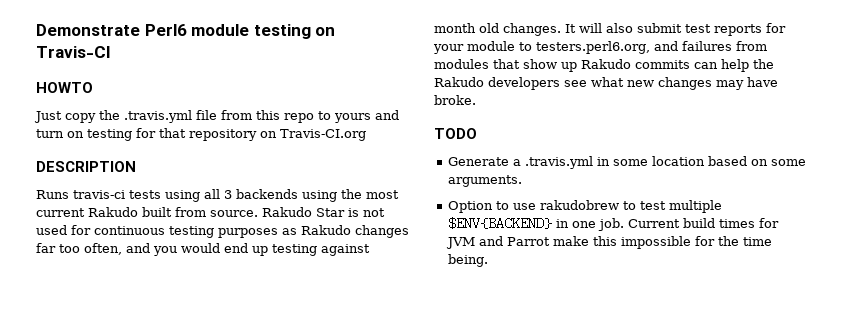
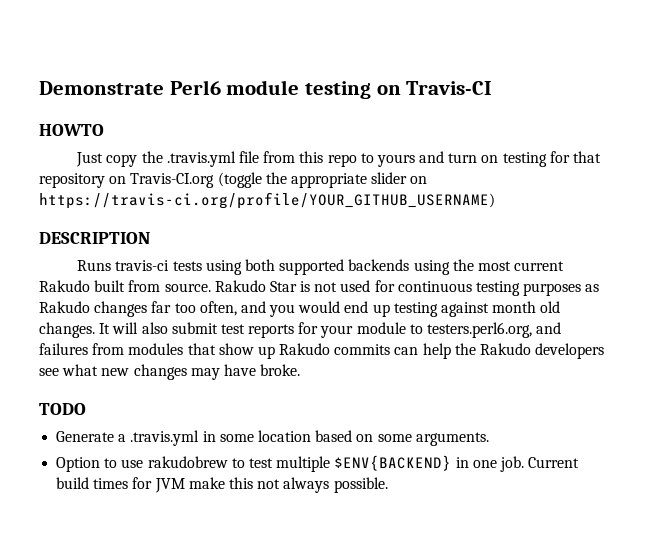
(366, 135) none -> [217,172,428,188] [39,192,495,209] (toggle the appropriate slider on https://travis-ci.org/profile/YOUR_GITHUB_USERNAME)
[204,189,232,199] all 3 -> [245,259,345,275] both supported
[479,236,773,249] [448,254,489,267] and Parrot make this impossible for the time being. -> [188,477,388,493] make this not always possible.

